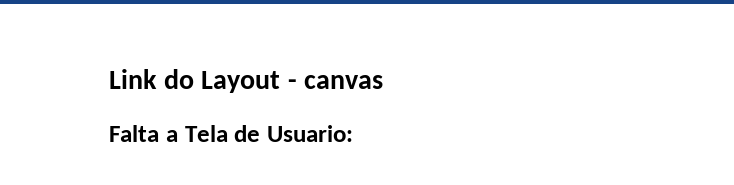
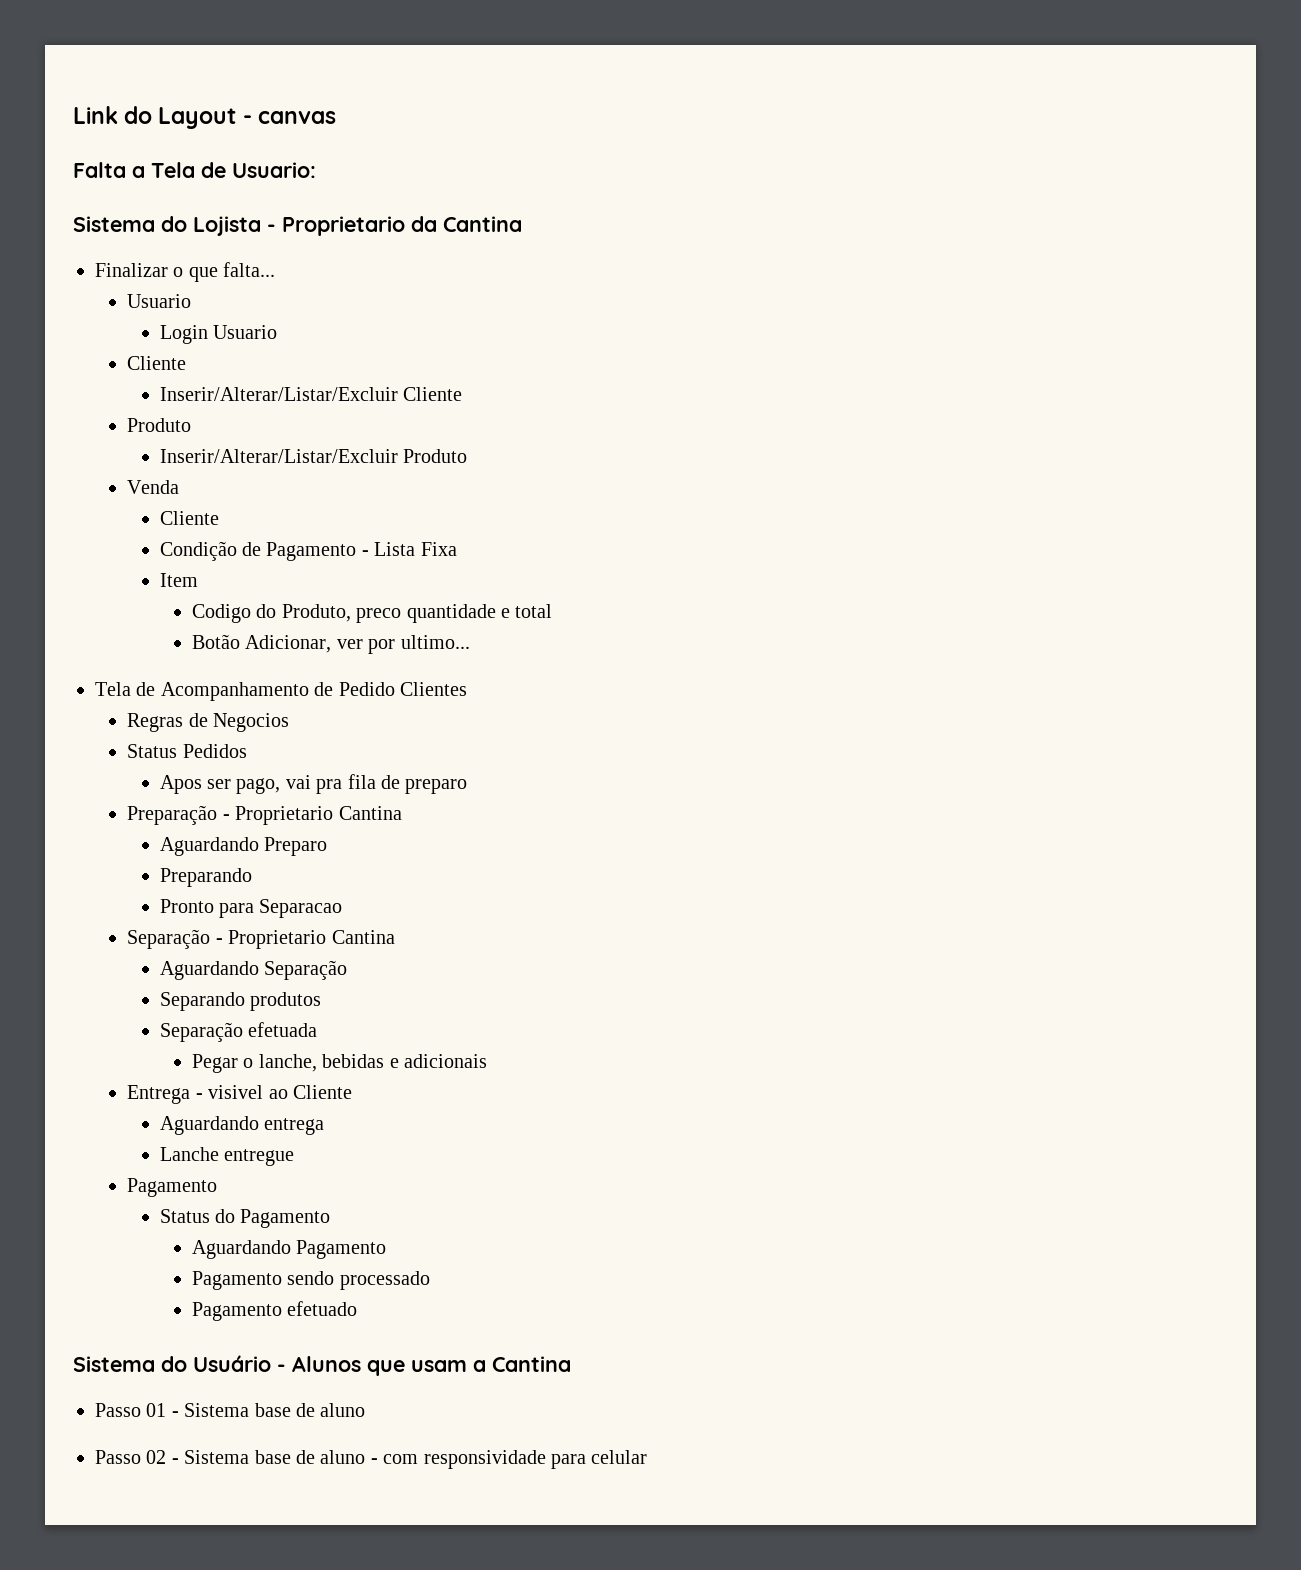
(353, 133) none -> [73,216,522,236] [95,262,276,282] [127,294,192,308] [159,325,278,344] [127,356,187,370] [159,387,463,401] [127,418,192,432] [159,449,468,463] [127,480,180,494] [159,511,219,525] [159,541,457,561] [159,573,198,587] [191,604,553,623] [191,634,470,654] [95,682,467,701] [127,713,290,732] [127,744,247,758] [159,774,468,794] [127,805,402,825] [159,837,328,856] [159,868,252,887] [159,899,343,918] [127,929,395,949] [159,960,348,980] [159,992,322,1011] [159,1022,318,1042] [191,1054,487,1073] [127,1085,352,1104] [159,1116,325,1135] [159,1147,295,1166] [127,1178,218,1197] [159,1209,331,1228] [191,1240,387,1259] [191,1271,430,1290] [191,1301,358,1321] [73,1355,571,1376] [95,1403,366,1417] [95,1450,648,1469] // Sistema do Lojista - Proprietario da Cantina // Finalizar o que falta... // Usuario // Login Usuario // Cliente // Inserir/Alterar/Listar/Excluir Cliente // Produto // Inserir/Alterar/Listar/Excluir Produto // Venda // Cliente // Condição de Pagamento - Lista Fixa // Item // Codigo do Produto, preco quantidade e total // Botão Adicionar, ver por ultimo... // Tela de Acompanhamento de Pedido Clientes // Regras de Negocios // Status Pedidos // Apos ser pago, vai pra fila de preparo // Preparação - Proprietario Cantina // Aguardando Preparo // Preparando // Pronto para Separacao // Separação - Proprietario Cantina // Aguardando Separação // Separando produtos // Separação efetuada // Pegar o lanche, bebidas e adicionais // Entrega - visivel ao Cliente // Aguardando entrega // Lanche entregue // Pagamento // Status do Pagamento // Aguardando Pagamento // Pagamento sendo processado // Pagamento efetuado // Sistema do Usuário - Alunos que usam a Cantina // Passo 01 - Sistema base de aluno // Passo 02 - Sistema base de aluno - com responsividade para celular

